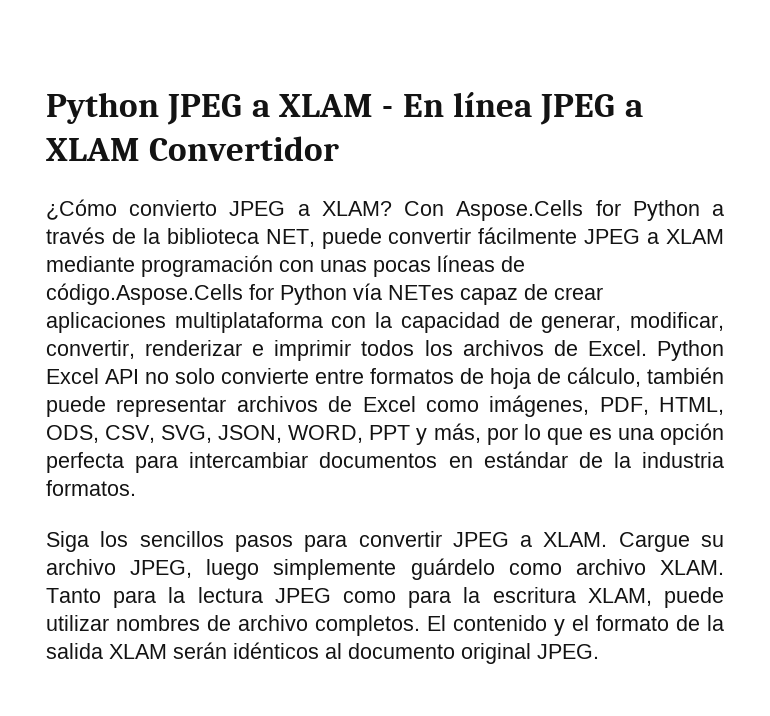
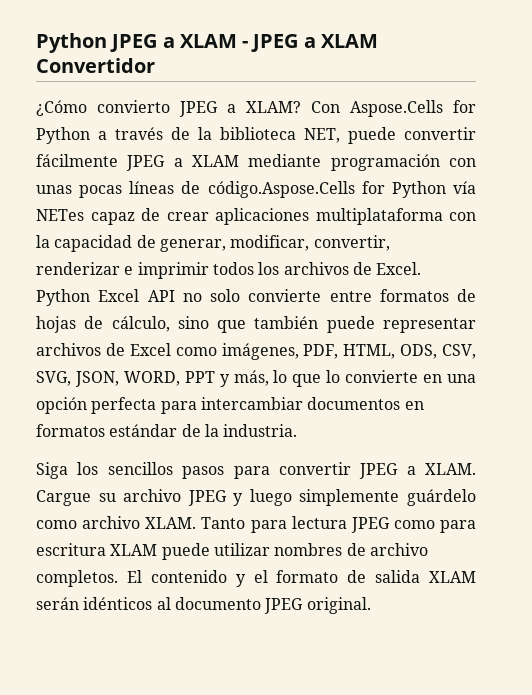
[402,92,532,117] En línea -> (249, 44) none
[490,368,531,389] hoja -> [36,316,76,333] hojas
(641, 377) none -> [177,316,247,333] sino que
[486,427,518,445] por -> (269, 378) none
[588,428,612,440] es -> [326,370,443,383] lo convierte en
(473, 462) none -> [36,424,105,437] formatos
[642,452,724,468] [46,480,136,496] industria formatos. -> [223,424,298,437] industria.
[130,560,193,578] JPEG, -> [187,490,244,506] JPEG y
[168,587,186,603] la -> (287, 526) none
[463,587,652,606] la escritura XLAM, -> [36,543,158,556] escritura XLAM
[707,615,724,631] la -> (367, 576) none
[461,643,599,664] original JPEG. -> [264,597,371,614] JPEG original.

